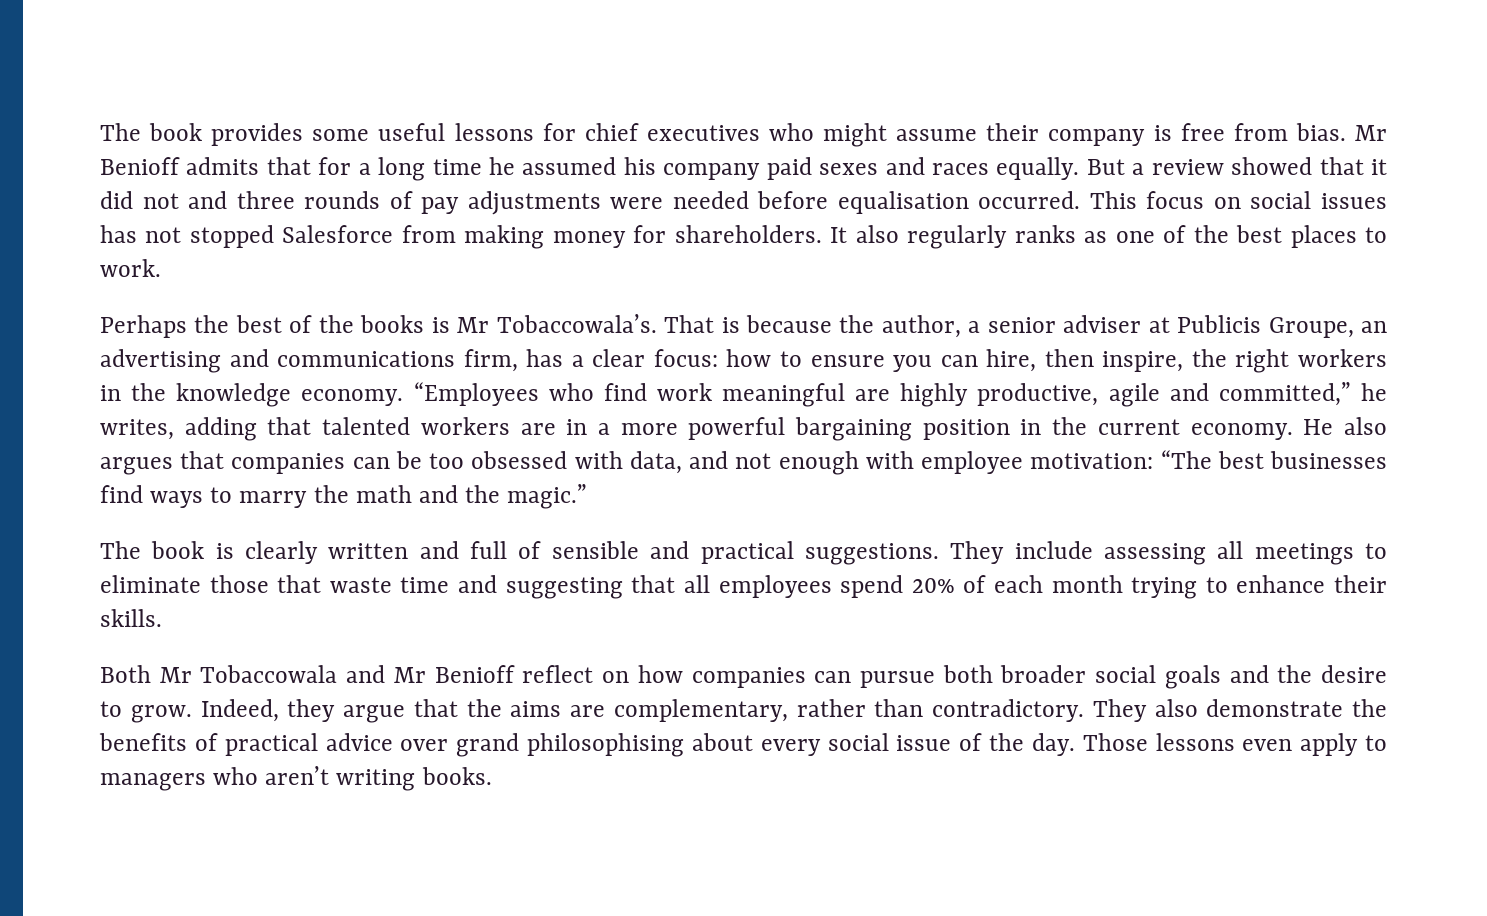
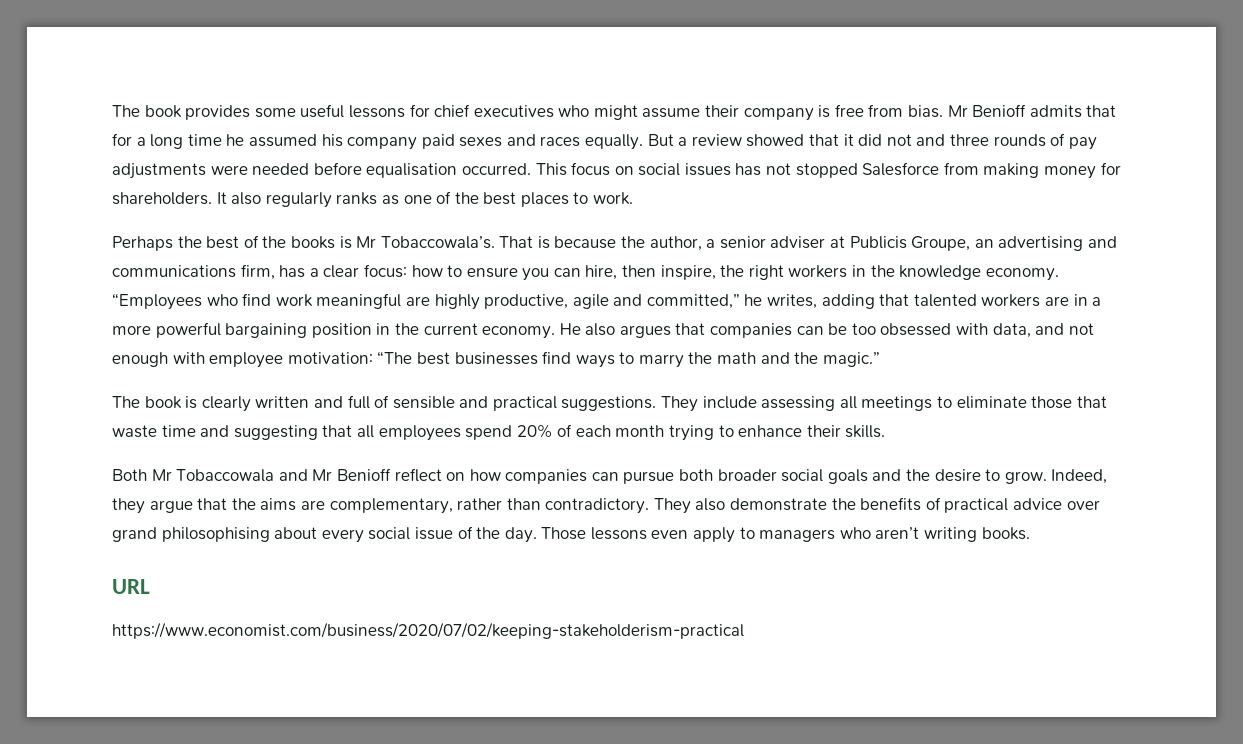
(492, 776) none -> [112,579,150,594] [112,622,744,639] // URL // https://www.economist.com/business/2020/07/02/keeping-stakeholderism-practical

